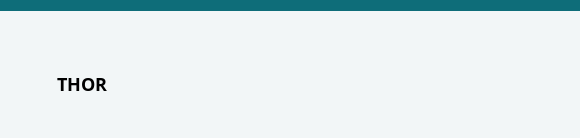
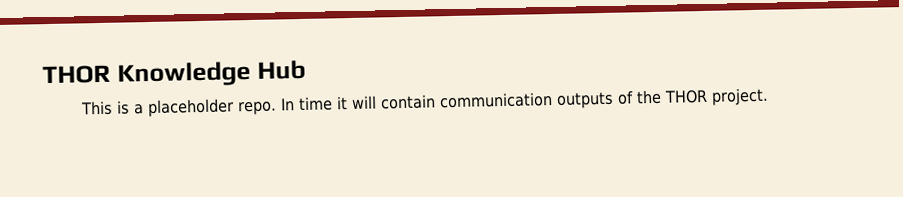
[57,78,107,91] THOR -> [42,59,306,88] [80,87,770,118] THOR Knowledge Hub // This is a placeholder repo. In time it will contain communication outputs of the THOR project.

